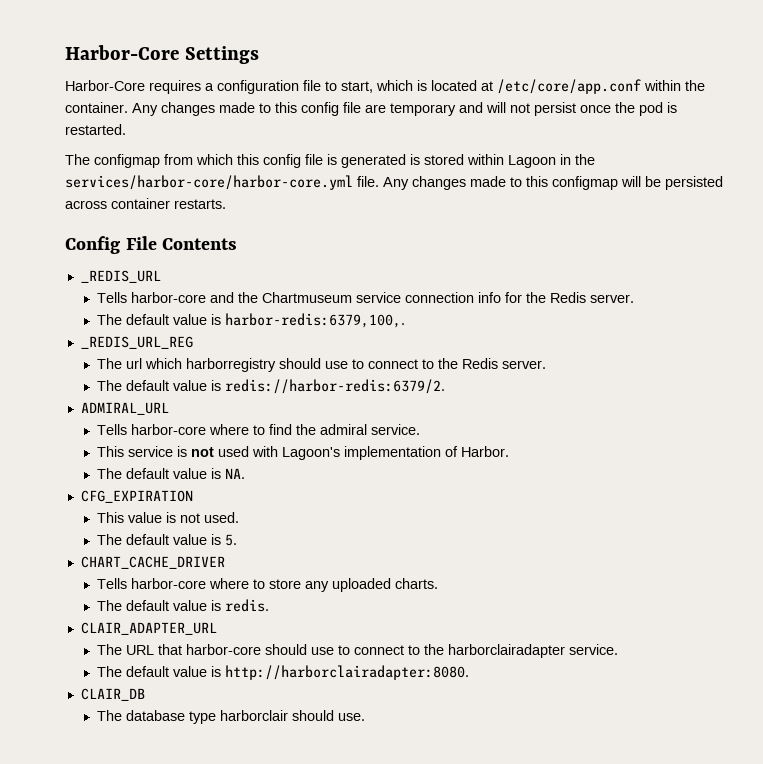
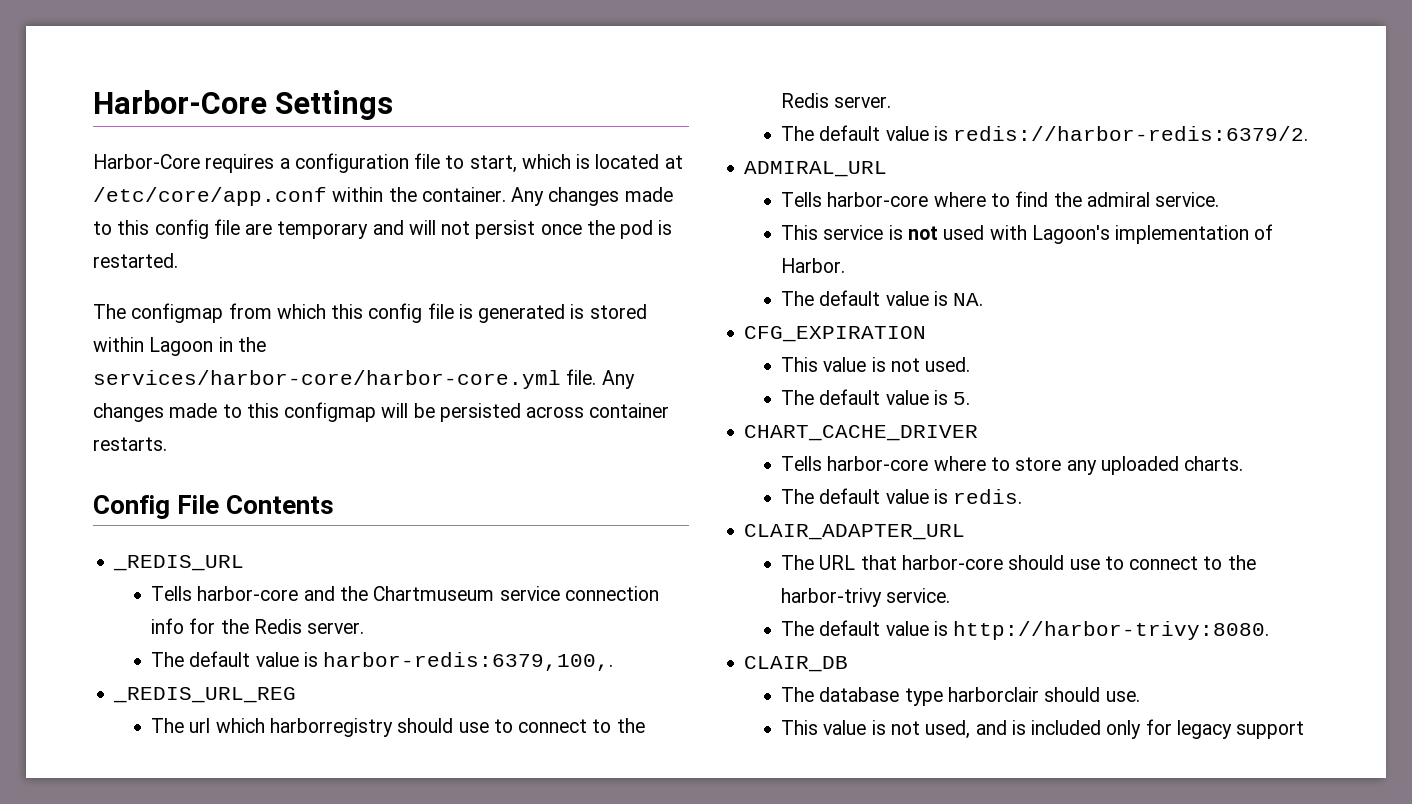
[448,644,566,658] harborclairadapter -> [781,588,883,607] harbor-trivy
[225,665,470,680] http://harborclairadapter:8080. -> [953,621,1270,640] http://harbor-trivy:8080.
(366, 717) none -> [781,719,1305,739] // This value is not used, and is included only for legacy support

